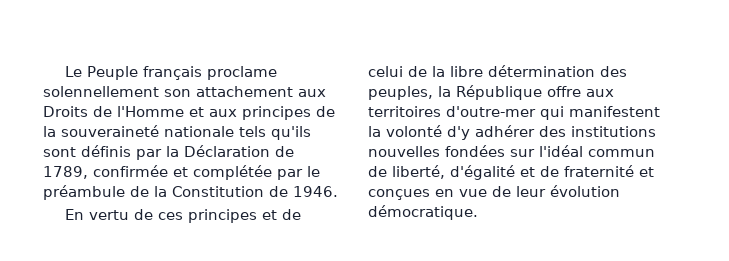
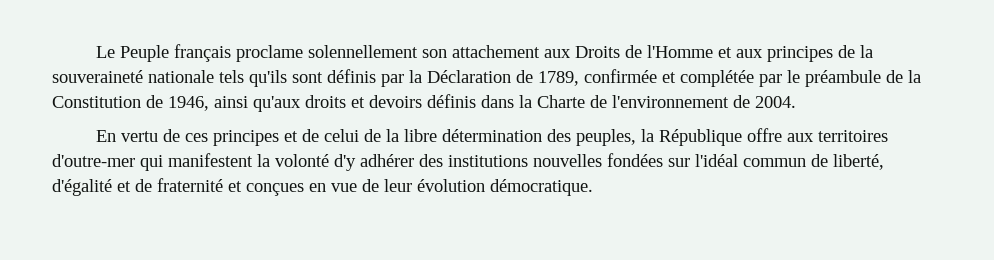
[293,186,338,197] 1946. -> [168,94,796,112] 1946, ainsi qu'aux droits et devoirs définis dans la Charte de l'environnement de 2004.

